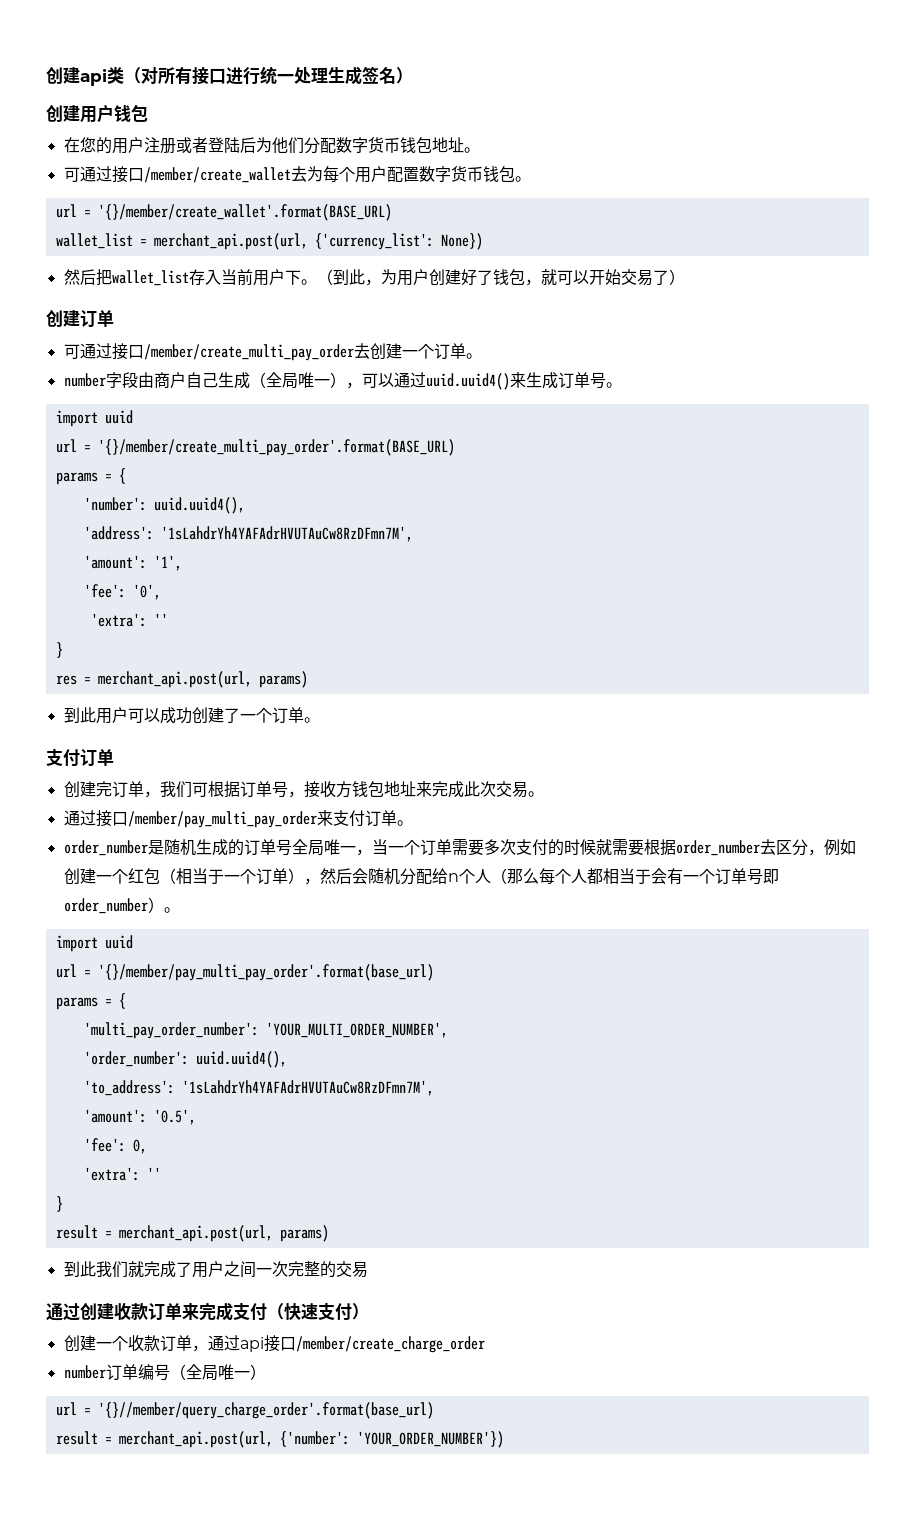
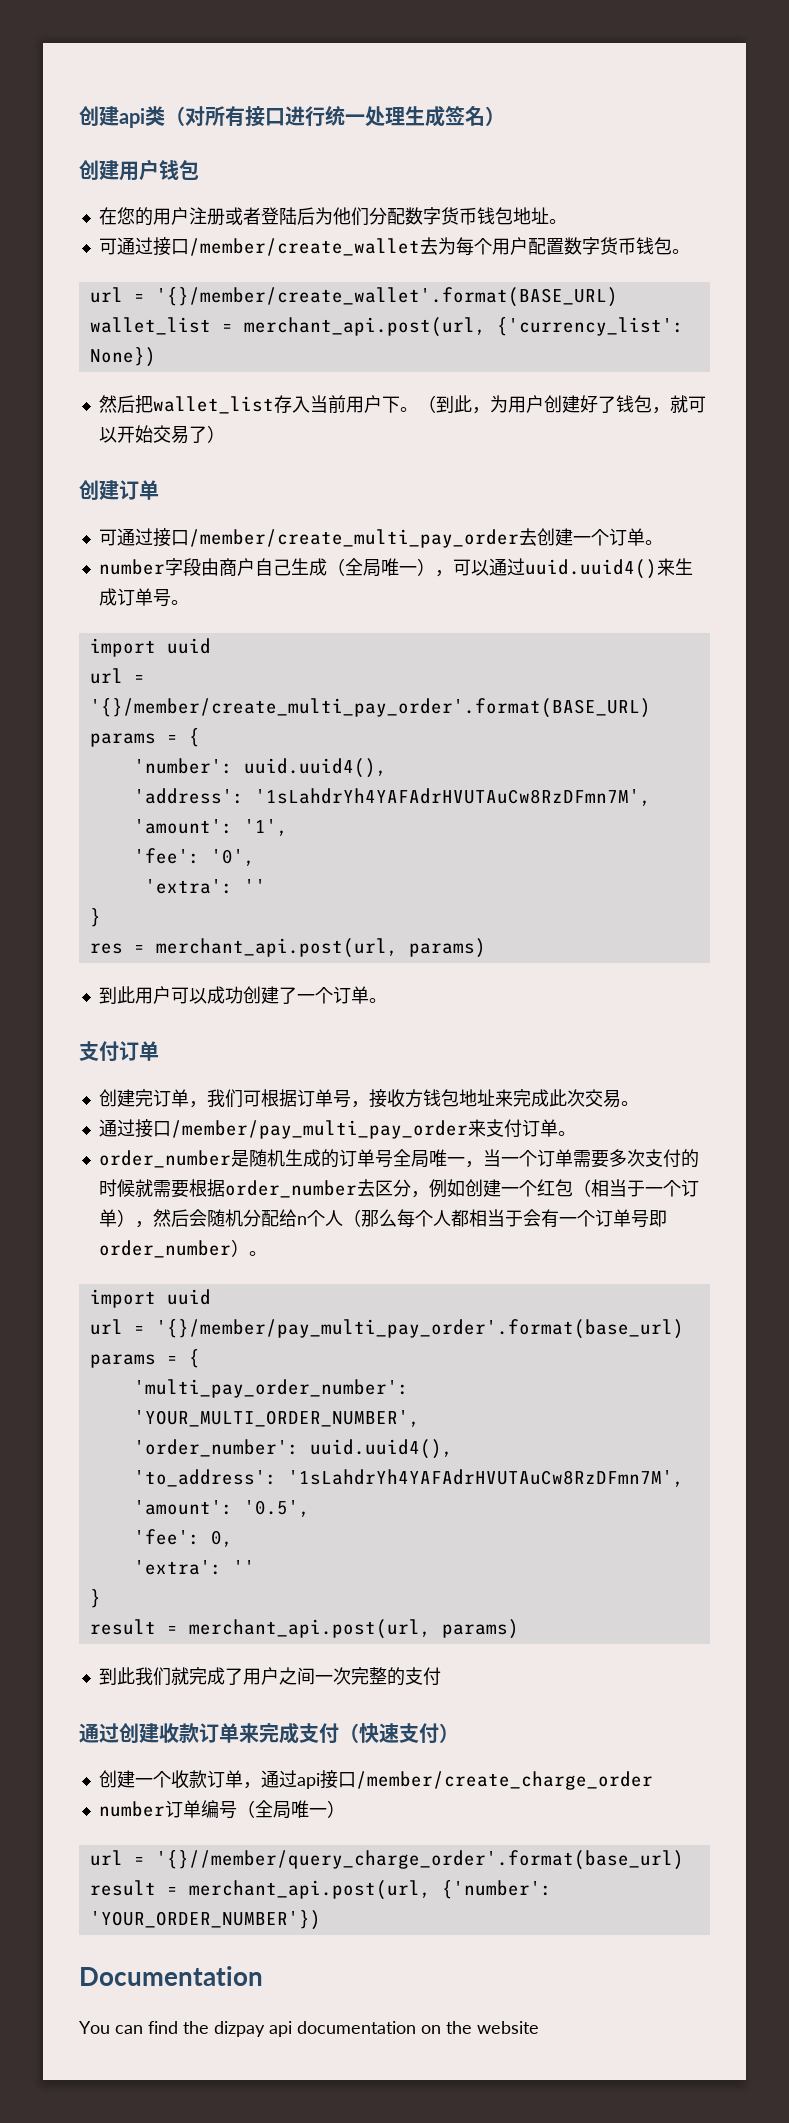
[335,1261,368,1278] 交易 -> [404,1667,441,1686] 支付
(504, 1439) none -> [79,1966,263,1986] [79,2021,539,2037] // Documentation // You can find the dizpay api documentation on the website

